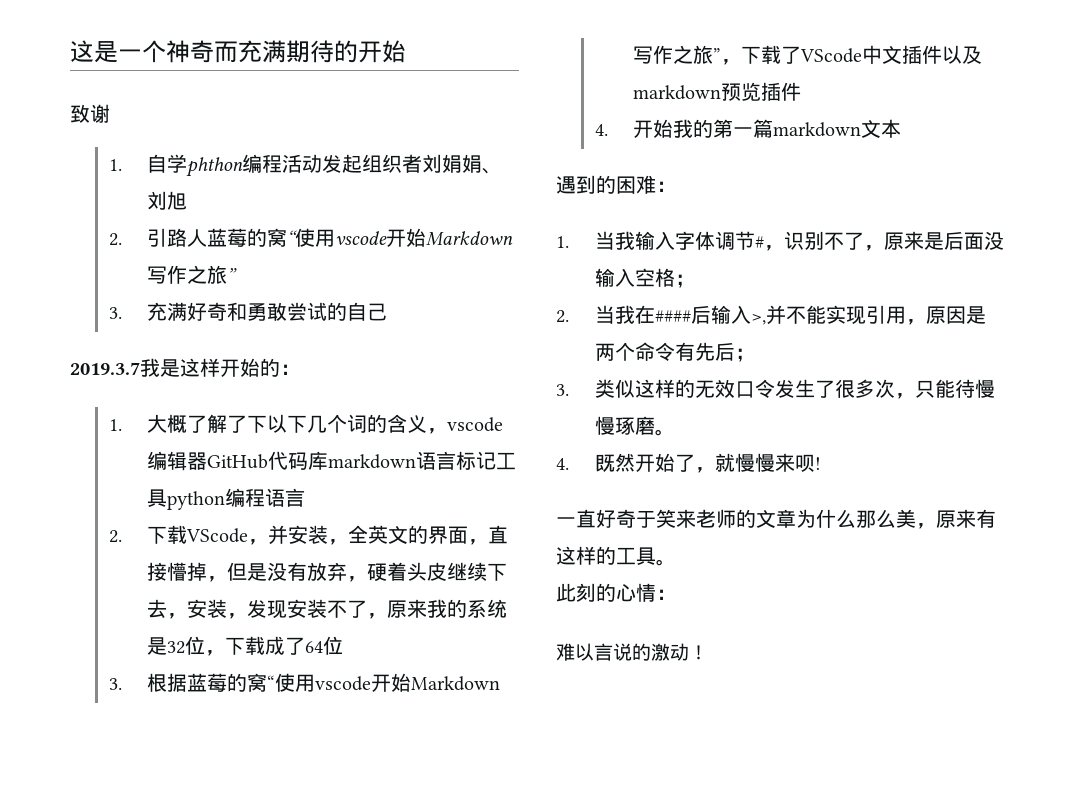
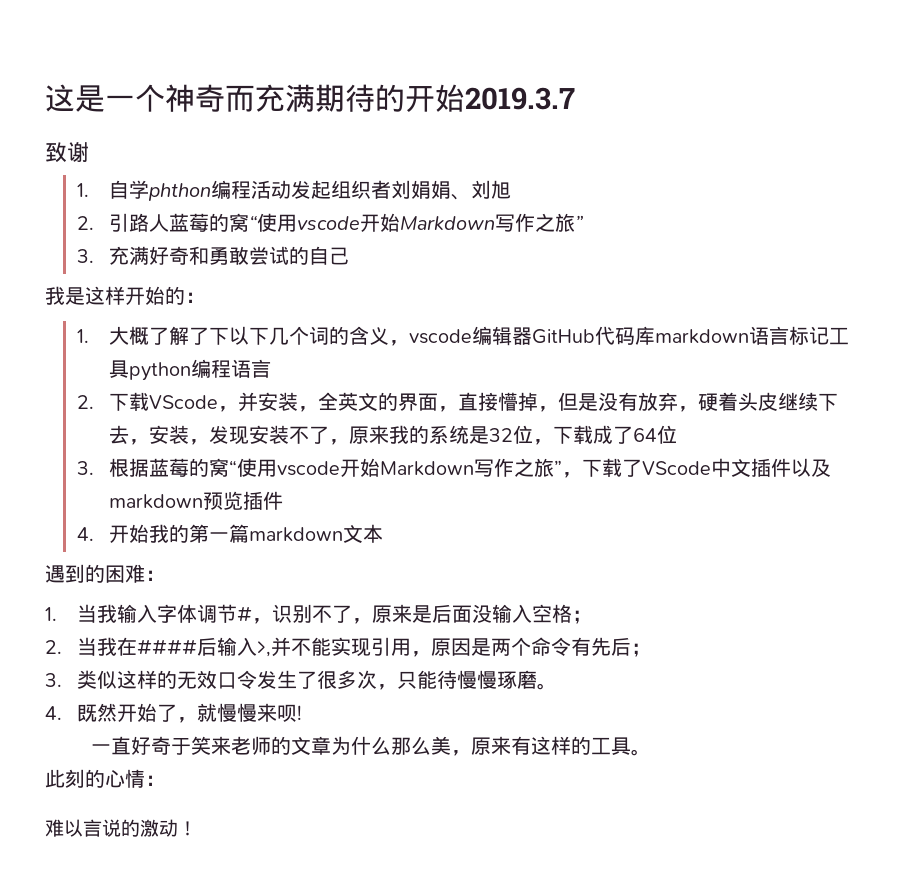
(406, 51) none -> [465,87,575,110] 2019.3.7
[70,362,140,375] 2019.3.7 -> (349, 256) none

